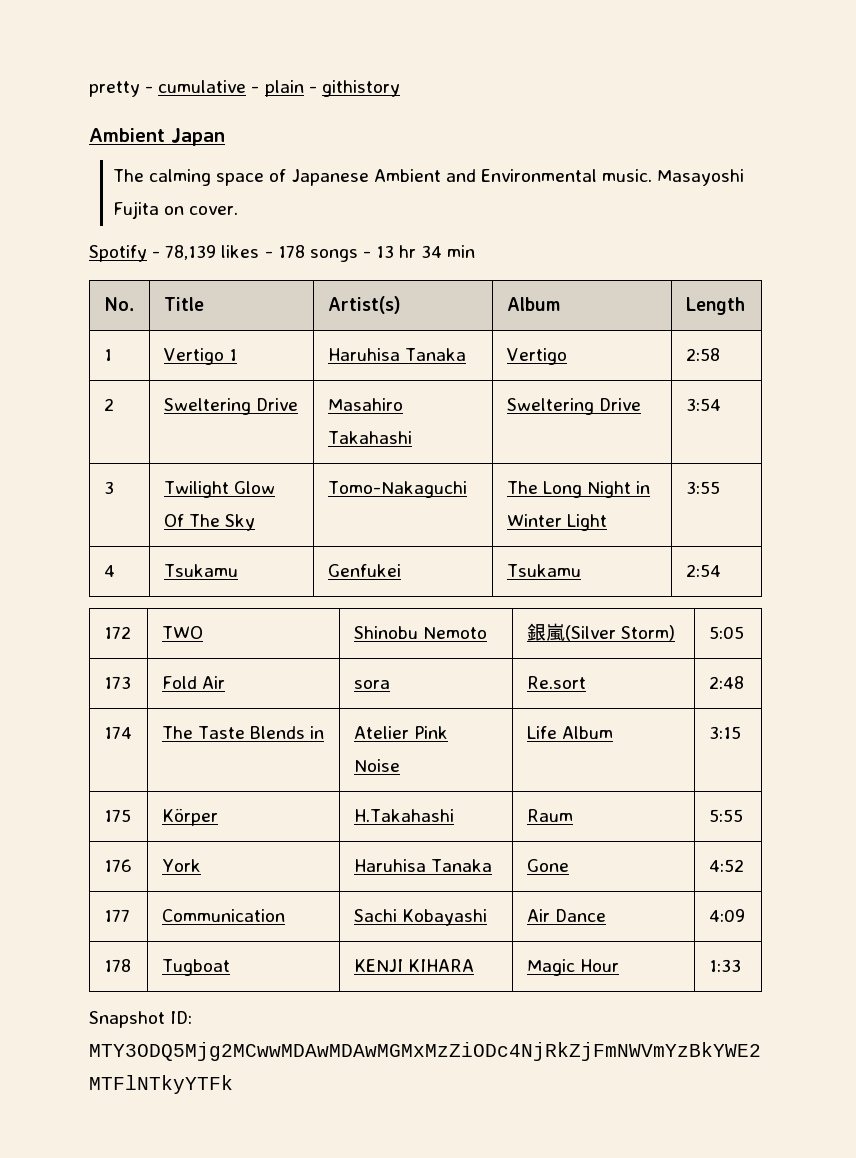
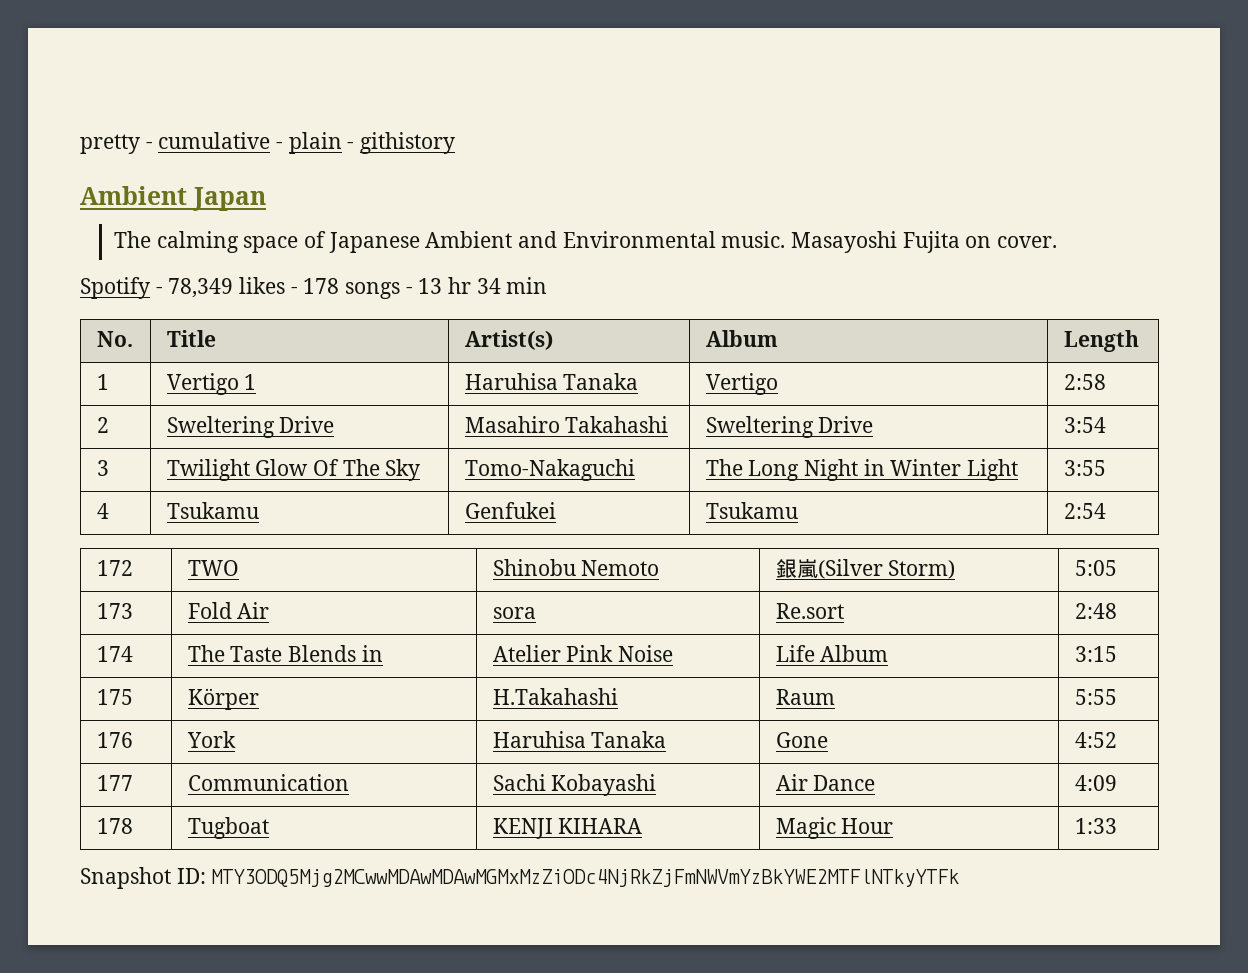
[165,245,217,260] 78,139 -> [168,278,234,298] 78,349

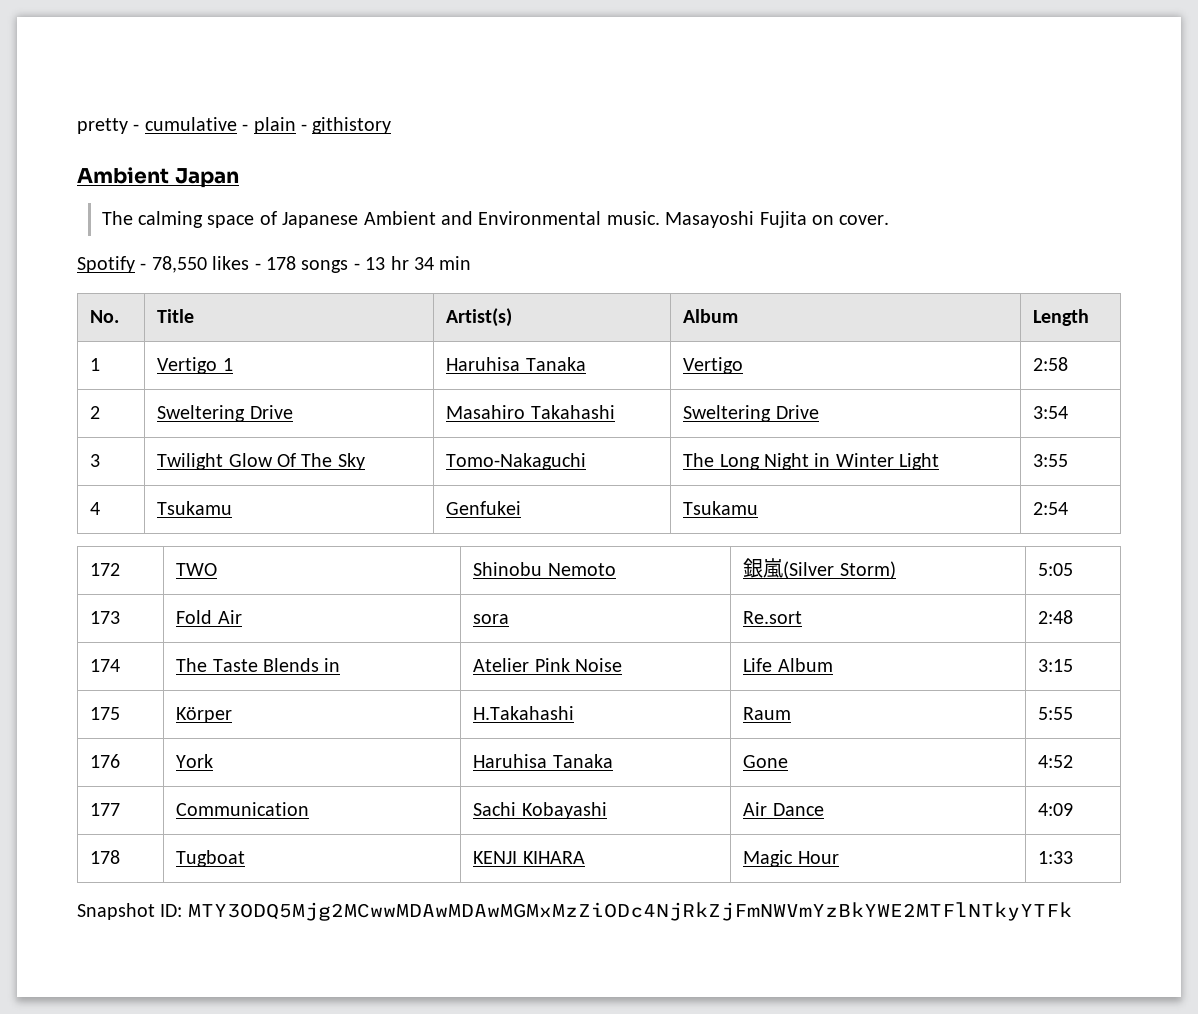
[168,278,234,298] 78,349 -> [151,256,207,273] 78,550

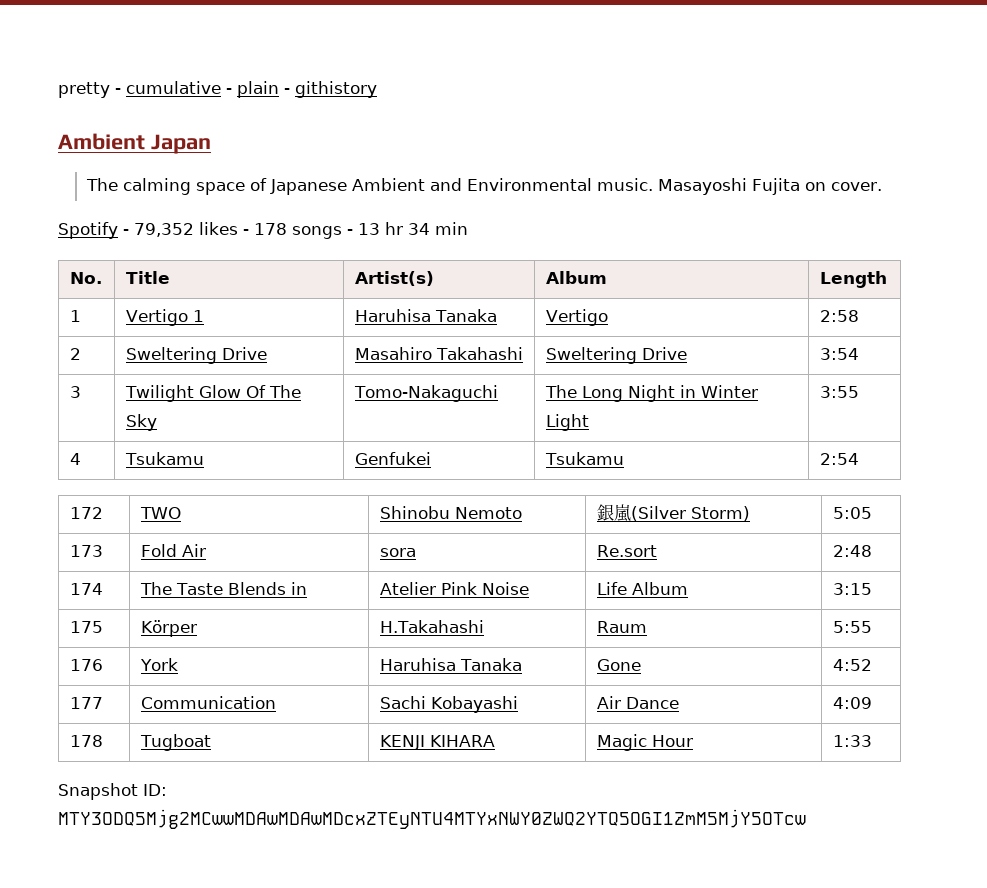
[151,256,207,273] 78,550 -> [134,223,194,237] 79,352
[187,902,1072,921] MTY3ODQ5Mjg2MCwwMDAwMDAwMGMxMzZiODc4NjRkZjFmNWVmYzBkYWE2MTFlNTkyYTFk -> [58,809,806,829] MTY3ODQ5Mjg2MCwwMDAwMDAwMDcxZTEyNTU4MTYxNWY0ZWQ2YTQ5OGI1ZmM5MjY5OTcw

